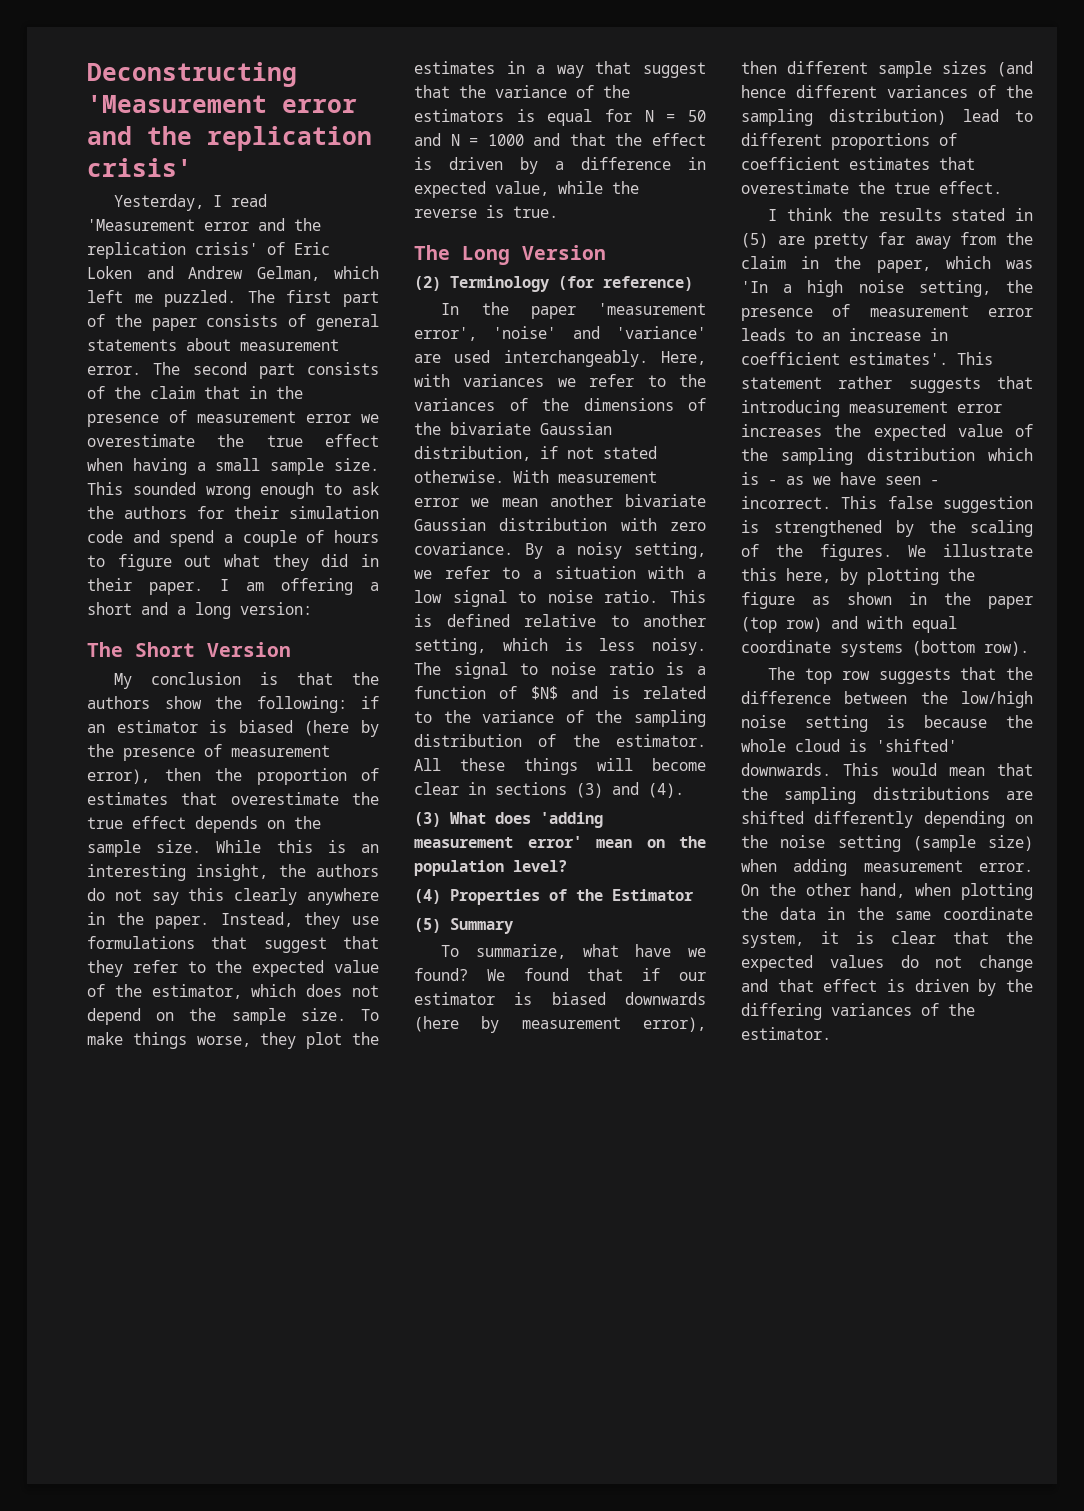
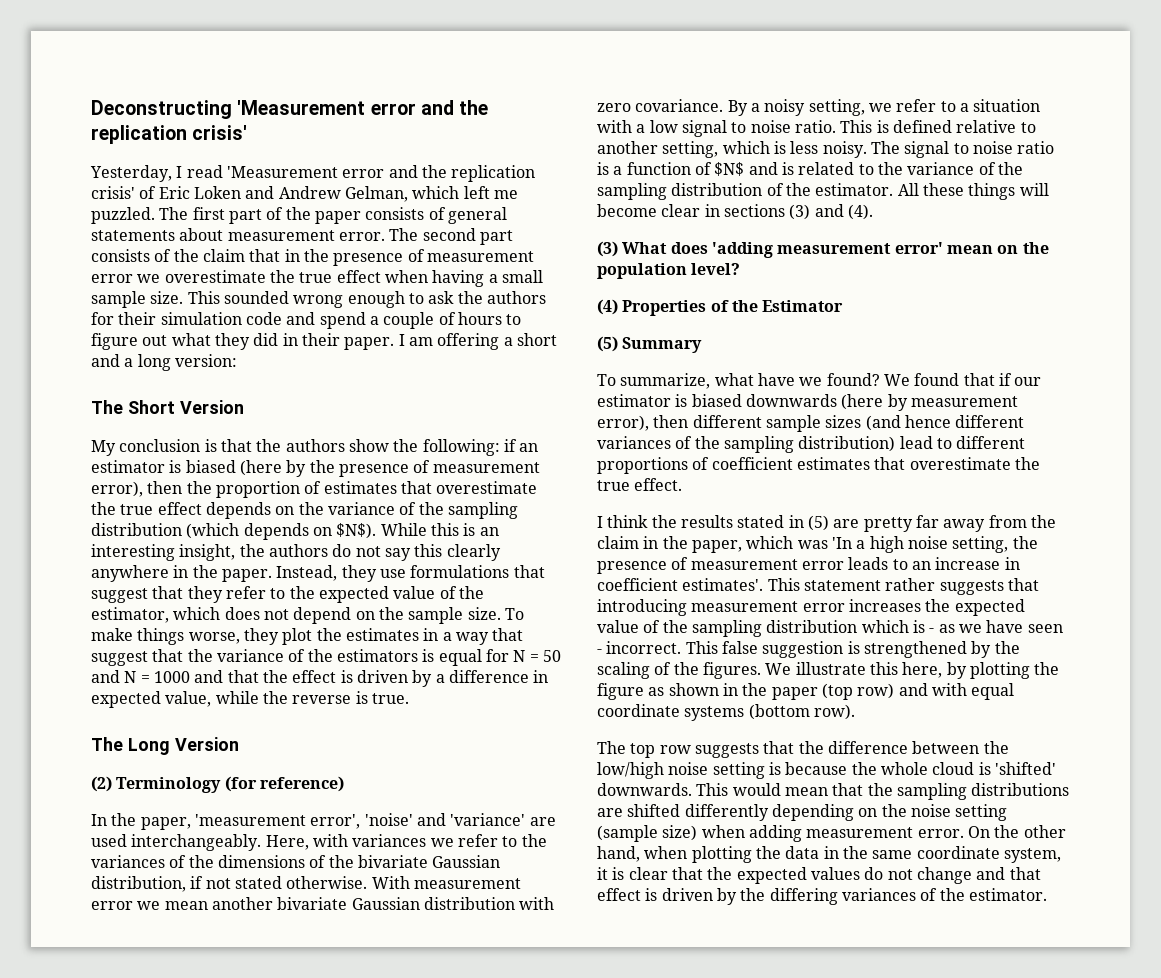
[87,840,202,857] sample size. -> [327,502,518,519] [91,523,377,540] variance of the sampling distribution (which depends on $N$).
[530,306,576,319] paper -> [140,817,191,830] paper,

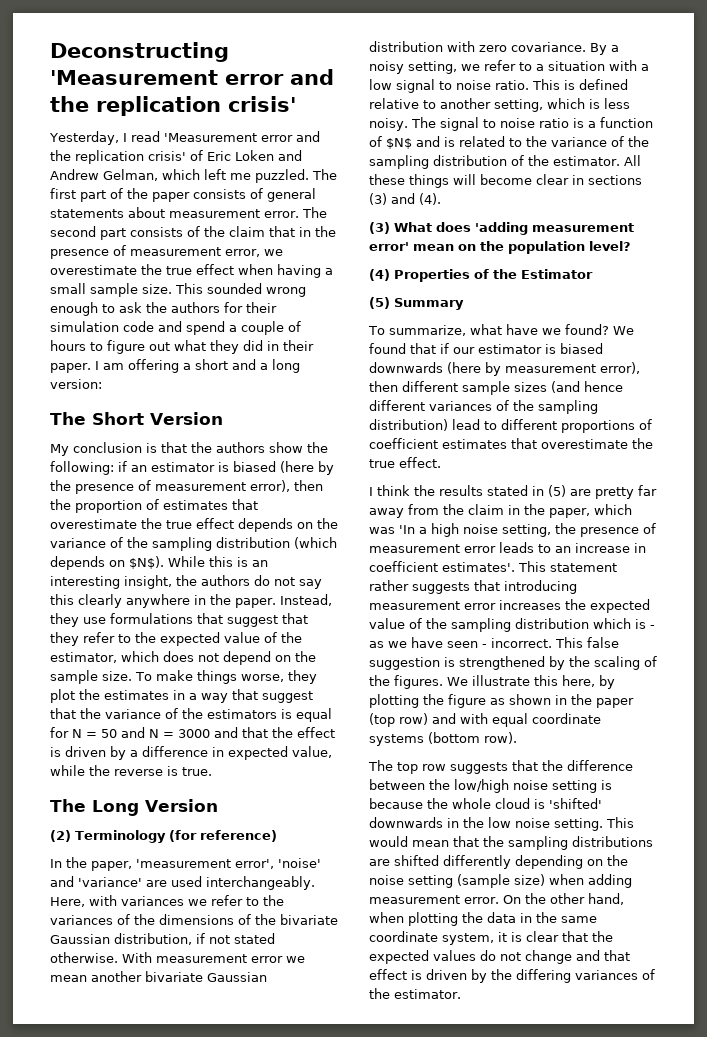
[91,274,133,283] error -> [225,249,260,257] error,
[153,671,190,683] 1000 -> [178,729,210,738] 3000
[597,783,692,796] downwards. -> [369,817,603,831] downwards in the low noise setting.

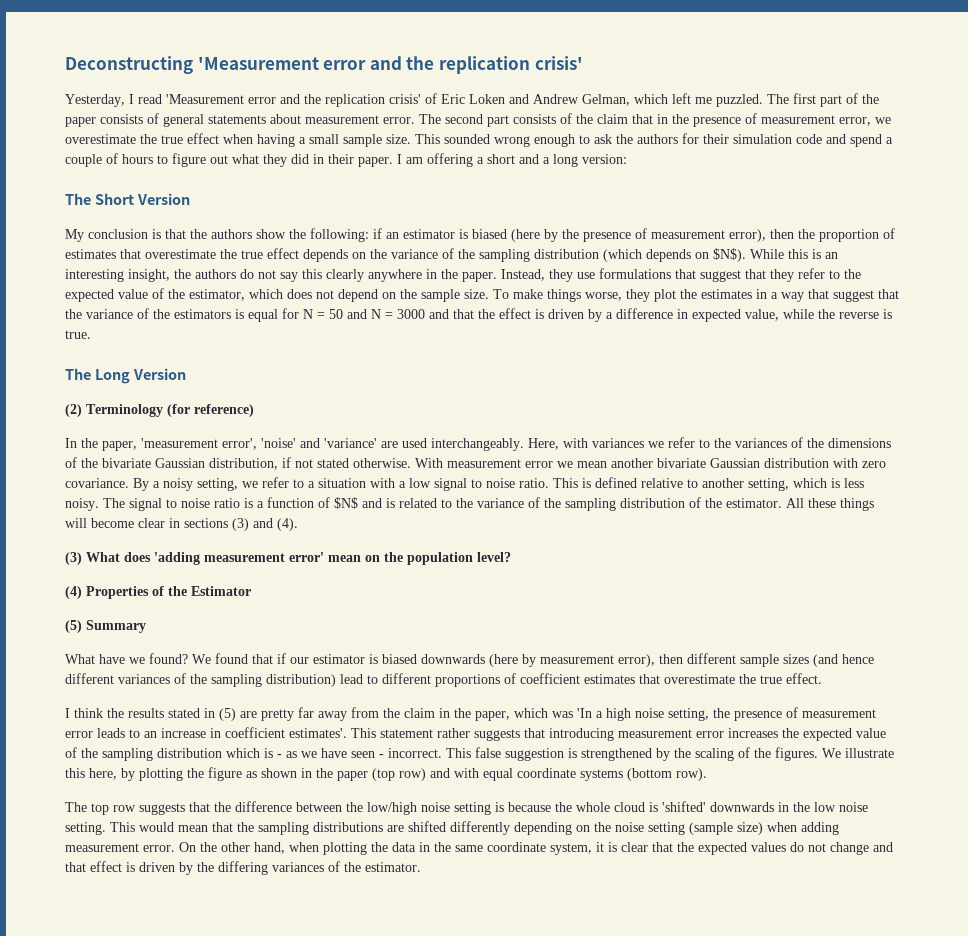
[368,324,502,336] To summarize, what -> [65,654,95,664] What

